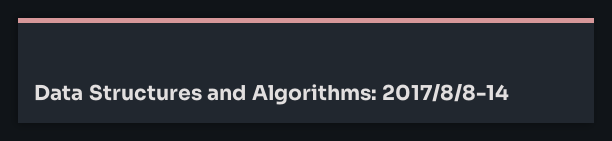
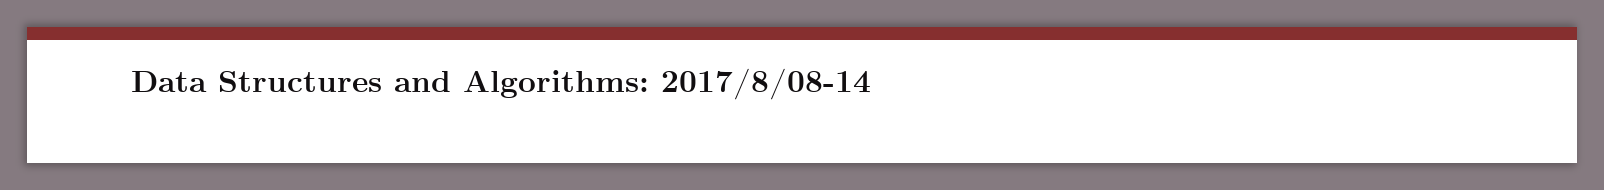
[382,84,510,102] 2017/8/8-14 -> [661,68,871,100] 2017/8/08-14

